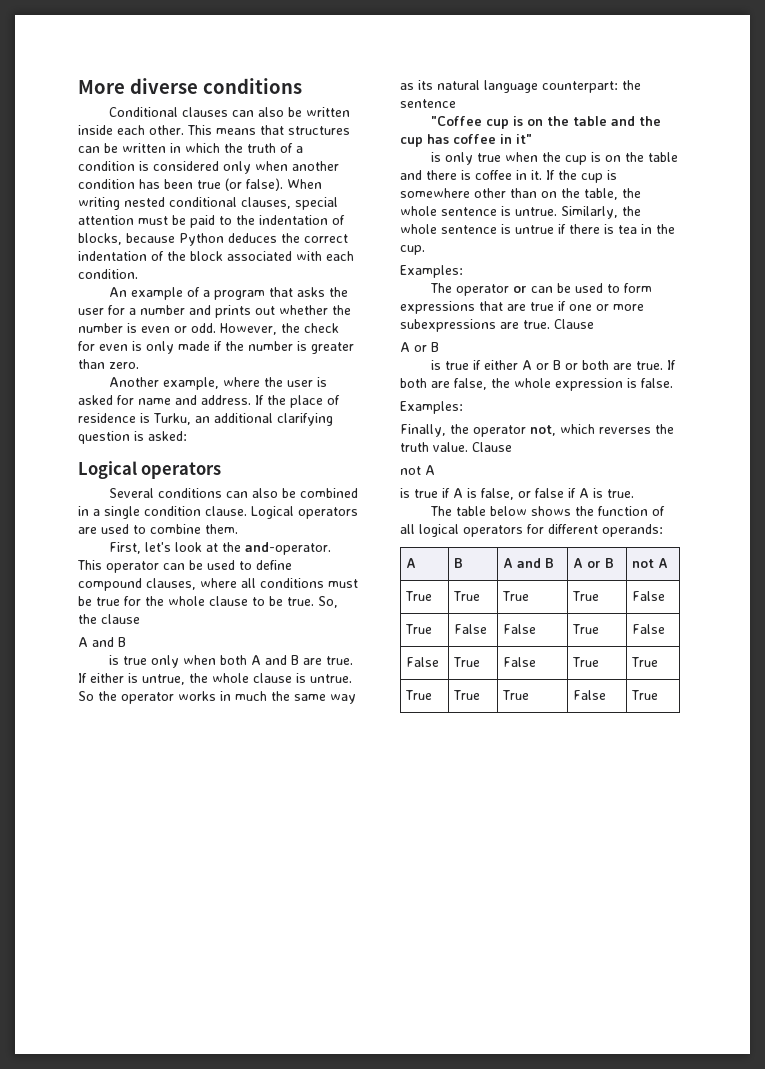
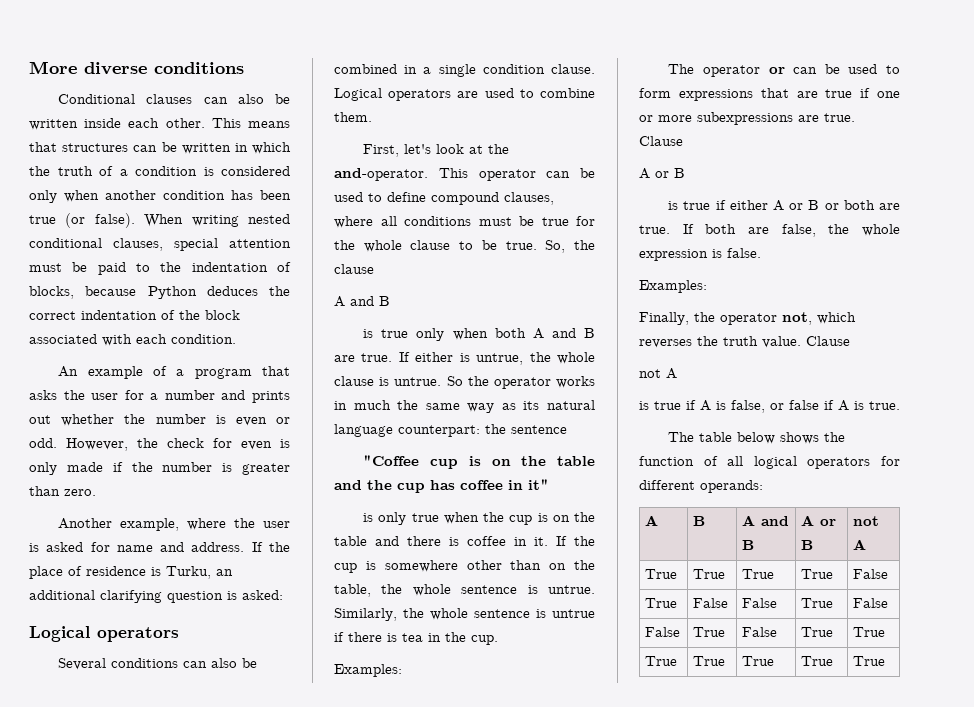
[572,690,606,700] False -> [801,656,834,666] True

